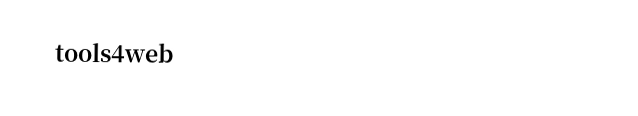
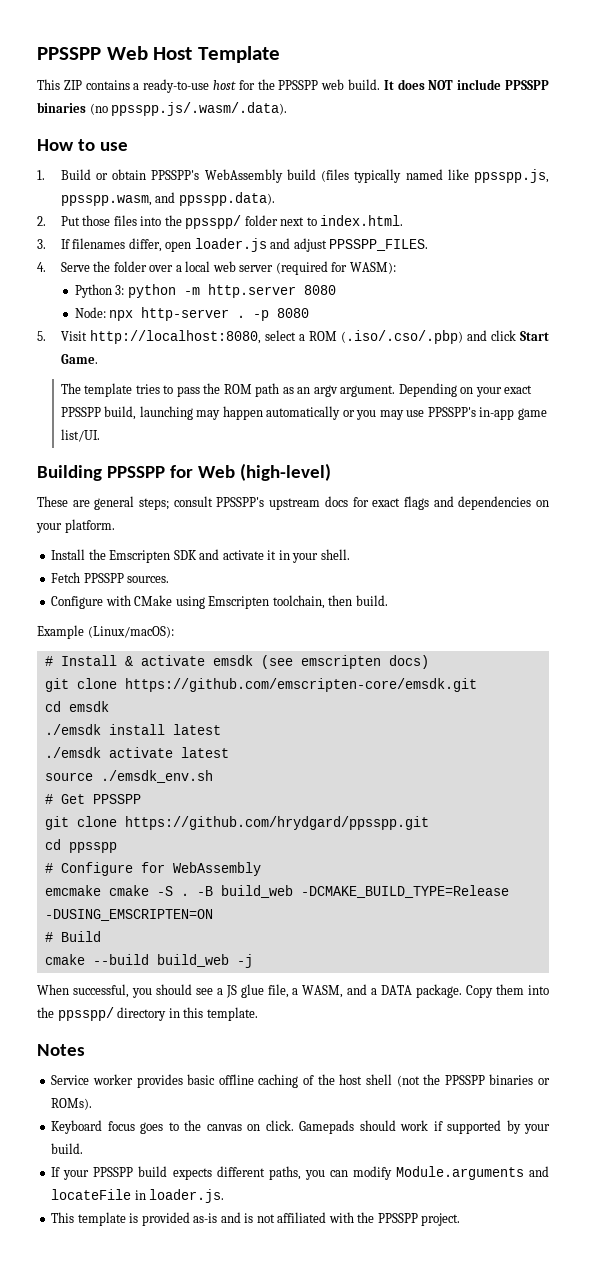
[54,41,174,63] tools4web -> [37,46,281,63] [37,79,550,93] [37,102,288,116] [37,139,128,151] [37,169,549,183] [60,192,275,206] [37,215,404,229] [37,238,429,252] [37,261,396,275] [74,284,336,298] [74,307,310,321] [37,330,550,344] [60,354,98,364] [60,383,533,397] [60,406,547,420] [60,429,100,442] [37,463,331,481] [37,496,549,510] [36,519,115,533] [51,549,350,563] [51,572,170,583] [51,595,388,609] [37,625,174,639] [44,655,429,669] [44,678,477,692] [44,701,109,712] [44,724,221,735] [44,747,229,758] [44,770,213,783] [44,794,141,804] [44,816,429,830] [44,839,117,853] [44,862,261,876] [44,885,509,898] [44,909,213,921] [44,931,101,942] [44,954,253,968] [37,984,549,998] [37,1007,258,1021] [37,1044,85,1056] [51,1074,550,1088] [51,1098,93,1110] [51,1120,551,1134] [51,1143,84,1154] [51,1166,549,1180] [51,1189,225,1203] [51,1212,461,1226] PPSSPP Web Host Template // This ZIP contains a ready-to-use host for the PPSSPP web build. It does NOT include PPSSPP binaries (no ppsspp.js/.wasm/.data). // How to use // 1. Build or obtain PPSSPP's WebAssembly build (files typically named like ppsspp.js, ppsspp.wasm, and ppsspp.data). // 2. Put those files into the ppsspp/ folder next to index.html. // 3. If filenames differ, open loader.js and adjust PPSSPP_FILES. // 4. Serve the folder over a local web server (required for WASM): // Python 3: python -m http.server 8080 // Node: npx http-server . -p 8080 // 5. Visit http://localhost:8080, select a ROM (.iso/.cso/.pbp) and click Start Game. // The template tries to pass the ROM path as an argv argument. Depending on your exact PPSSPP build, launching may happen automatically or you may use PPSSPP's in-app game list/UI. // Building PPSSPP for Web (high-level) // These are general steps; consult PPSSPP's upstream docs for exact flags and dependencies on your platform. // Install the Emscripten SDK and activate it in your shell. // Fetch PPSSPP sources. // Configure with CMake using Emscripten toolchain, then build. // Example (Linux/macOS): // # Install & activate emsdk (see emscripten docs) // git clone https://github.com/emscripten-core/emsdk.git // cd emsdk // ./emsdk install latest // ./emsdk activate latest // source ./emsdk_env.sh // # Get PPSSPP // git clone https://github.com/hrydgard/ppsspp.git // cd ppsspp // # Configure for WebAssembly // emcmake cmake -S . -B build_web -DCMAKE_BUILD_TYPE=Release -DUSING_EMSCRIPTEN=ON // # Build // cmake --build build_web -j // When successful, you should see a JS glue file, a WASM, and a DATA package. Copy them into the ppsspp/ directory in this template. // Notes // Service worker provides basic offline caching of the host shell (not the PPSSPP binaries or ROMs). // Keyboard focus goes to the canvas on click. Gamepads should work if supported by your build. // If your PPSSPP build expects different paths, you can modify Module.arguments and locateFile in loader.js. // This template is provided as-is and is not affiliated with the PPSSPP project.

